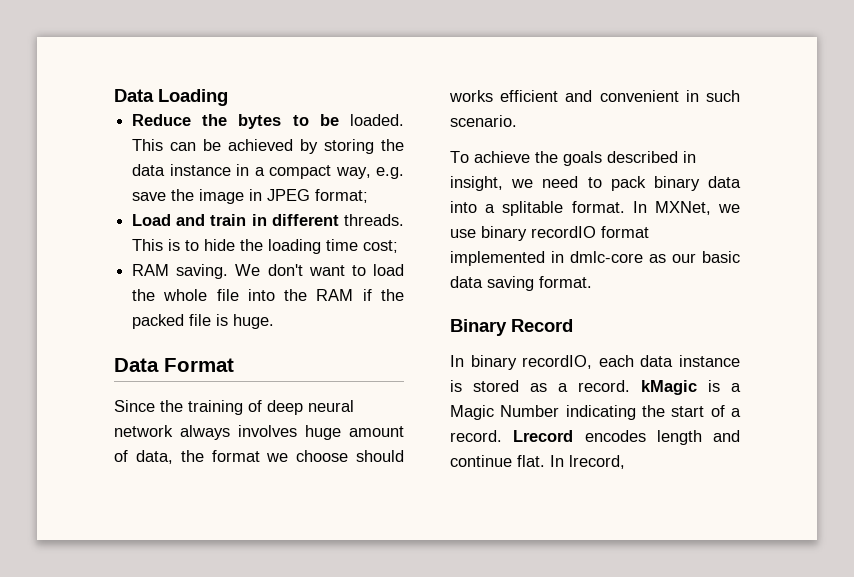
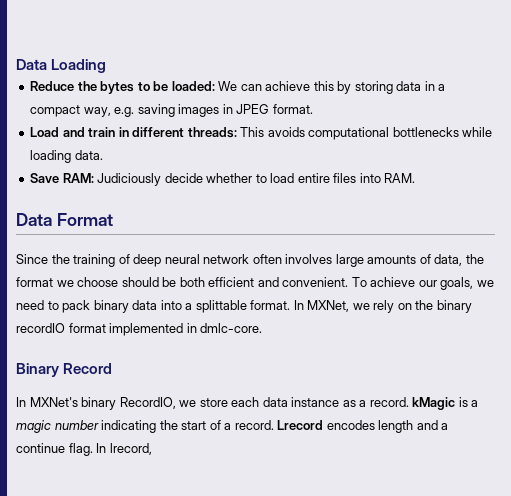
[350,114,405,126] [132,139,404,154] [132,164,231,176] loaded. This can be achieved by storing the data instance -> [171,81,422,94] loaded: We can achieve this by storing data
[132,189,245,204] save the image -> [137,104,220,117] saving images
[315,189,369,203] format; -> [272,104,313,114] format.
[344,214,405,226] [132,239,399,254] [132,264,405,279] [132,289,404,301] [132,314,275,329] threads. This is to hide the loading time cost; // RAM saving. We don't want to load the whole file into the RAM if the packed file is huge. -> [187,127,493,140] [30,150,103,163] [30,173,416,186] threads: This avoids computational bottlenecks while loading data. // Save RAM: Judiciously decide whether to load entire files into RAM.
[180,425,404,440] always involves huge amount -> [252,254,417,267] often involves large amounts
[449,90,740,102] [450,115,517,127] [450,151,696,166] [450,176,503,191] works efficient and convenient in such scenario. // To achieve the goals described in insight, -> [162,277,474,290] be both efficient and convenient. To achieve our goals,
[502,201,564,216] splitable -> [195,300,247,313] splittable
[450,229,476,238] use -> [373,300,434,313] rely on the
[570,251,740,263] [450,276,592,291] [450,319,573,336] [450,355,593,370] dmlc-core as our basic data saving format. // Binary Record // In binary recordIO, -> [200,323,263,333] [16,363,113,377] [16,397,228,410] dmlc-core. // Binary Record // In MXNet's binary RecordIO, we store
[450,380,519,392] is stored -> (340, 402) none
[450,405,560,420] Magic Number -> [16,420,99,433] magic number
[450,455,545,467] continue flat. -> [441,423,449,430] [16,443,93,456] a continue flag.

